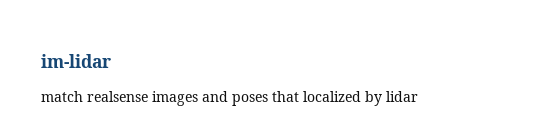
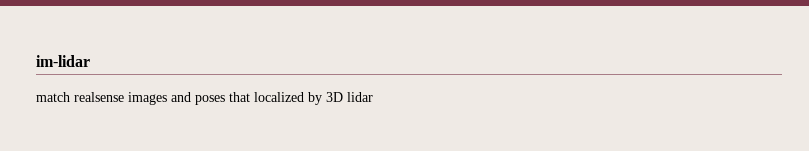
(382, 98) none -> [326,92,343,102] 3D

